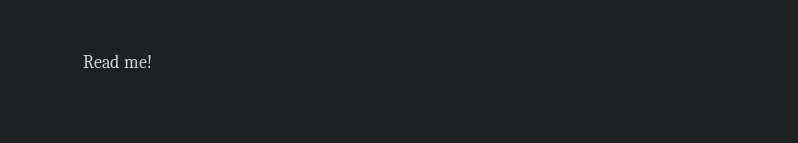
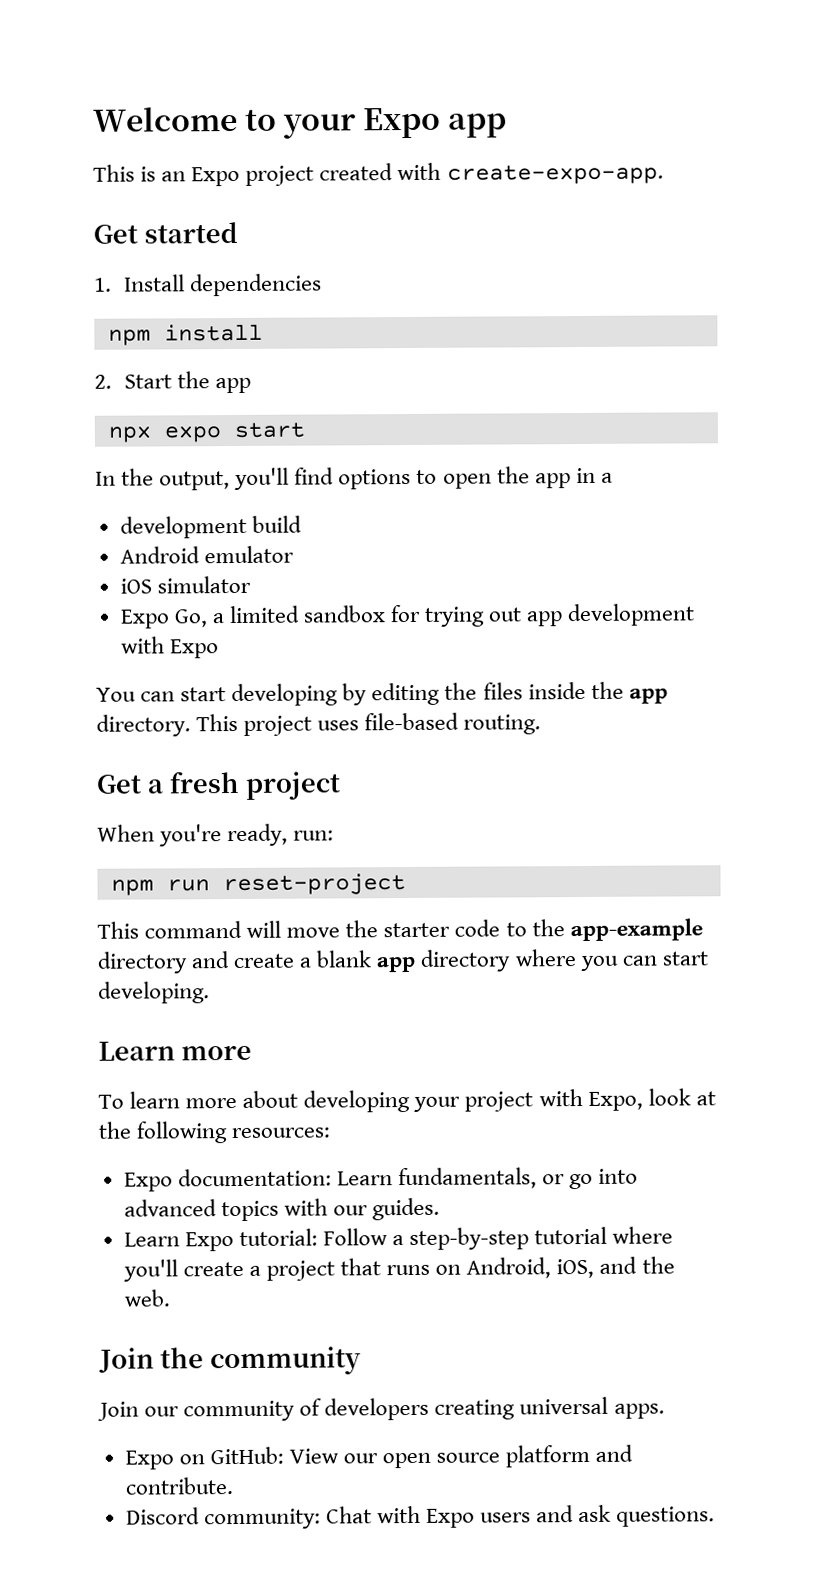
[83,54,152,68] Read me! -> [93,105,508,139] [93,162,664,187] [93,221,238,244] [94,273,323,297] [107,323,263,346] [94,371,252,394] [107,422,305,443] [95,466,613,491] [119,515,302,539] [119,545,294,564] [119,575,251,594] [119,603,696,629] [120,636,219,659] [96,681,668,707] [96,712,542,737] [96,770,341,800] [97,823,335,847] [110,873,406,896] [97,918,703,942] [97,949,709,974] [98,981,210,1004] [98,1041,252,1061] [98,1088,716,1113] [98,1121,331,1144] [123,1167,639,1192] [123,1197,441,1222] [123,1226,674,1252] [122,1256,675,1282] [123,1289,170,1307] [99,1346,361,1376] [97,1396,665,1422] [124,1444,634,1470] [124,1477,234,1495] [125,1504,716,1530] Welcome to your Expo app // This is an Expo project created with create-expo-app. // Get started // 1. Install dependencies // npm install // 2. Start the app // npx expo start // In the output, you'll find options to open the app in a // development build // Android emulator // iOS simulator // Expo Go, a limited sandbox for trying out app development with Expo // You can start developing by editing the files inside the app directory. This project uses file-based routing. // Get a fresh project // When you're ready, run: // npm run reset-project // This command will move the starter code to the app-example directory and create a blank app directory where you can start developing. // Learn more // To learn more about developing your project with Expo, look at the following resources: // Expo documentation: Learn fundamentals, or go into advanced topics with our guides. // Learn Expo tutorial: Follow a step-by-step tutorial where you'll create a project that runs on Android, iOS, and the web. // Join the community // Join our community of developers creating universal apps. // Expo on GitHub: View our open source platform and contribute. // Discord community: Chat with Expo users and ask questions.

